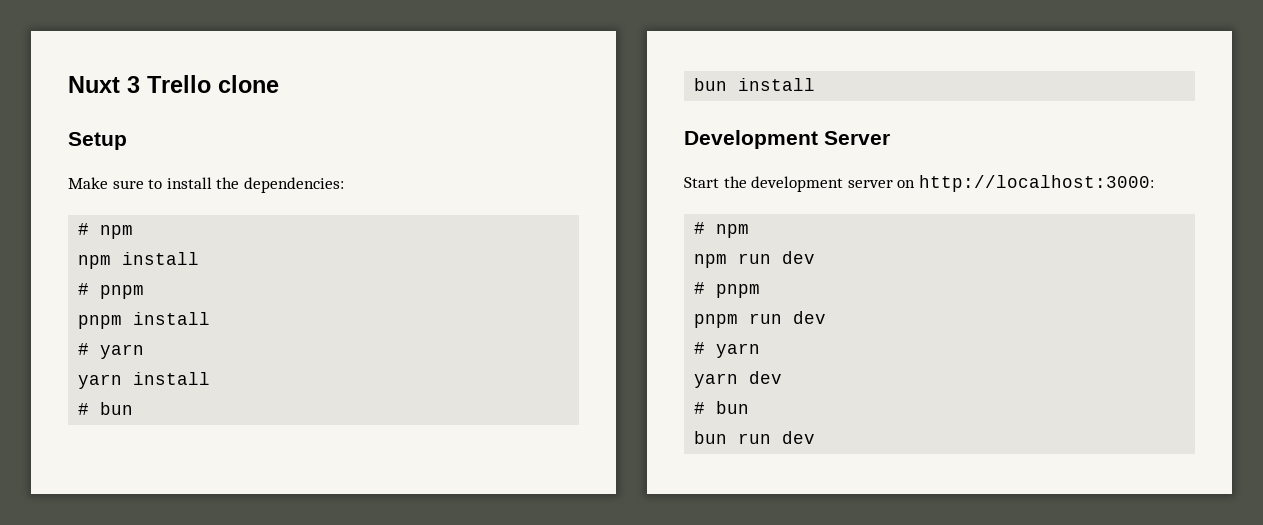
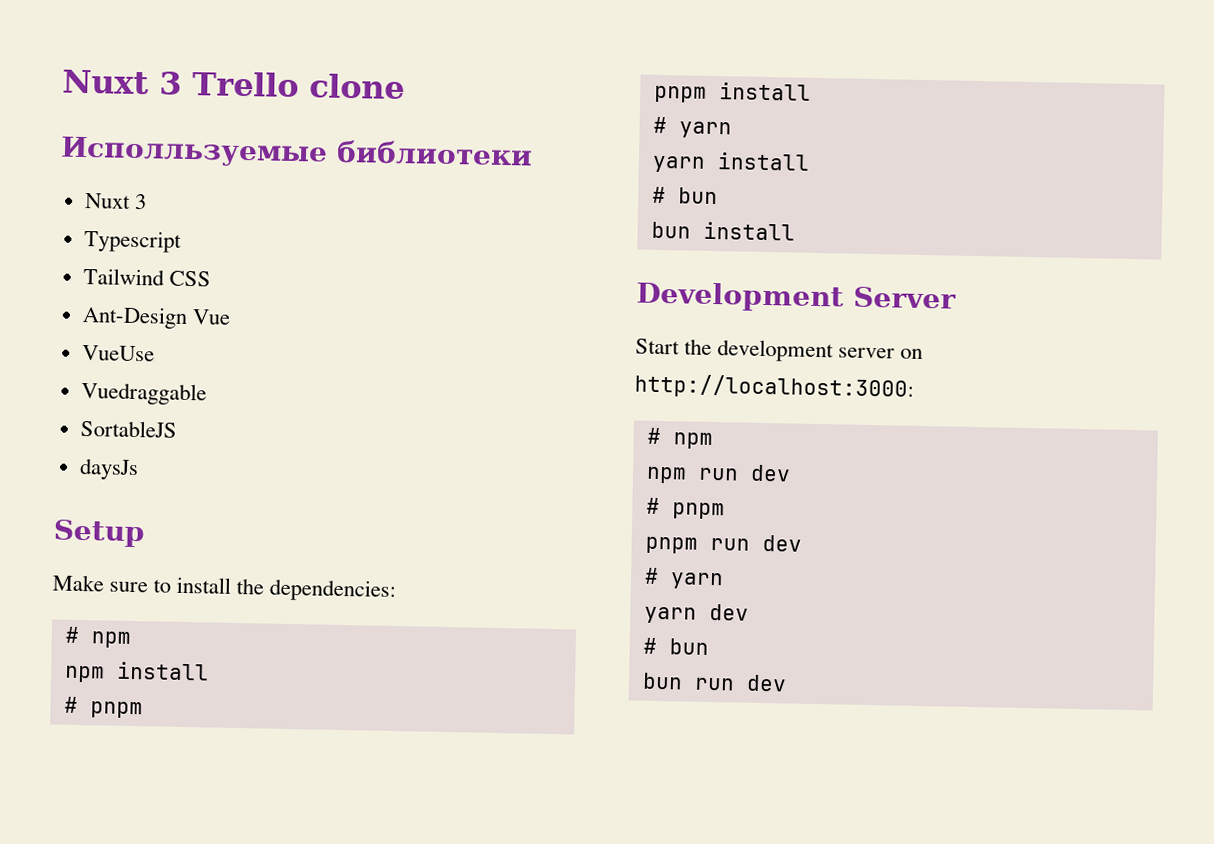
(279, 84) none -> [60,136,533,168] [83,193,147,210] [83,230,182,253] [82,268,211,287] [81,305,231,329] [81,344,155,362] [80,381,207,406] [79,419,177,438] [78,457,139,481] // Исполльзуемые библиотеки // Nuxt 3 // Typescript // Tailwind CSS // Ant-Design Vue // VueUse // Vuedraggable // SortableJS // daysJs

